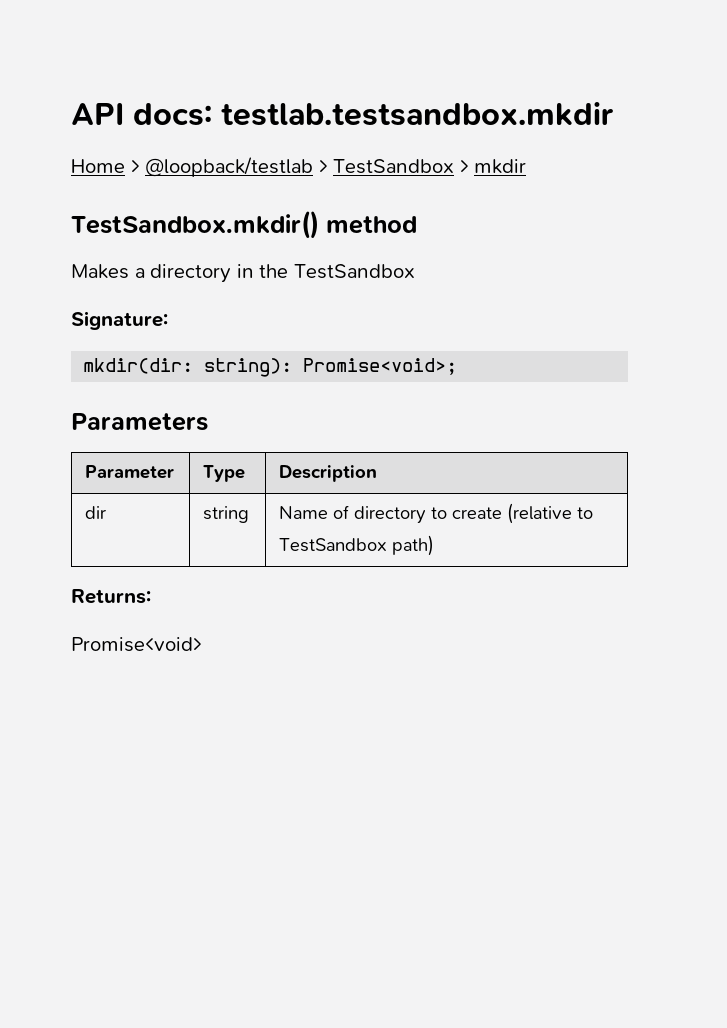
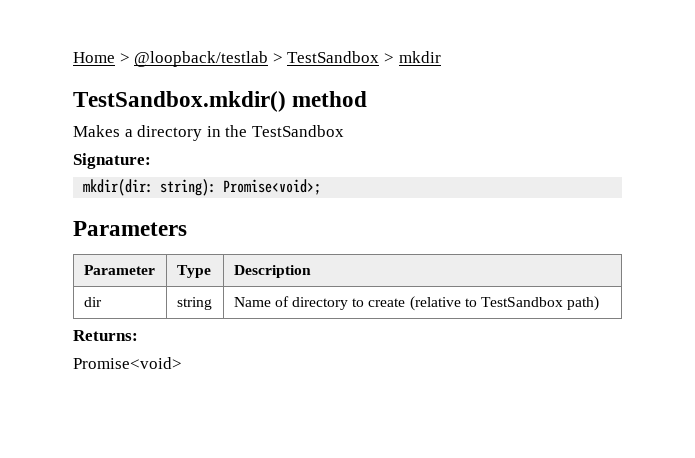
[71,102,613,126] API docs: testlab.testsandbox.mkdir // -> (73, 57) none

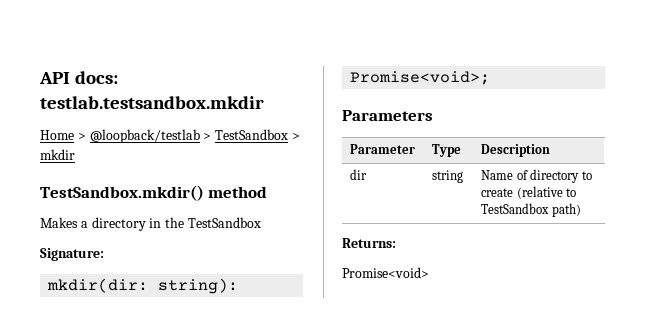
(73, 57) none -> [39,71,119,84] [40,96,264,109] API docs: testlab.testsandbox.mkdir //

